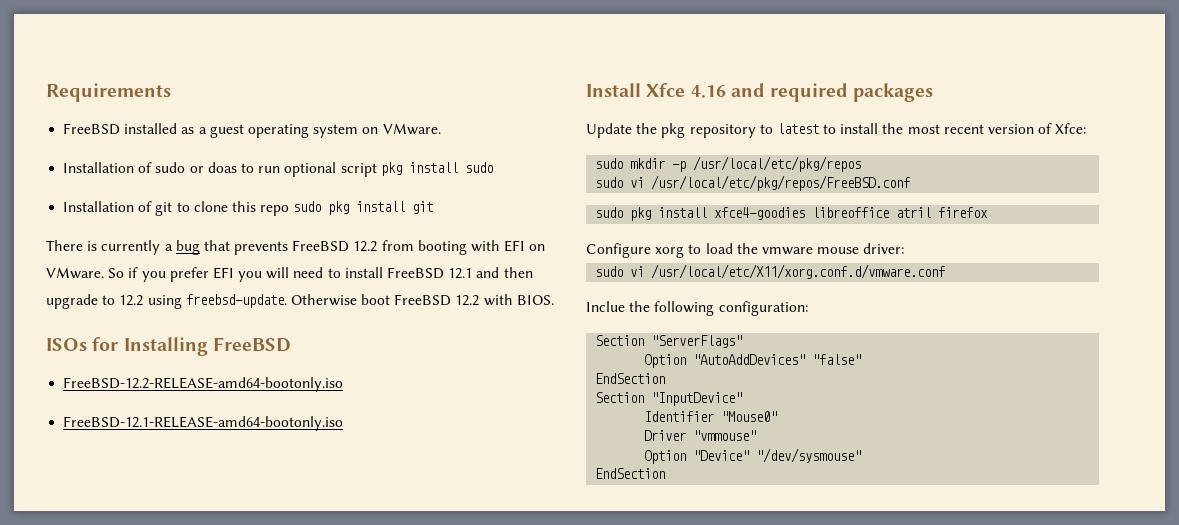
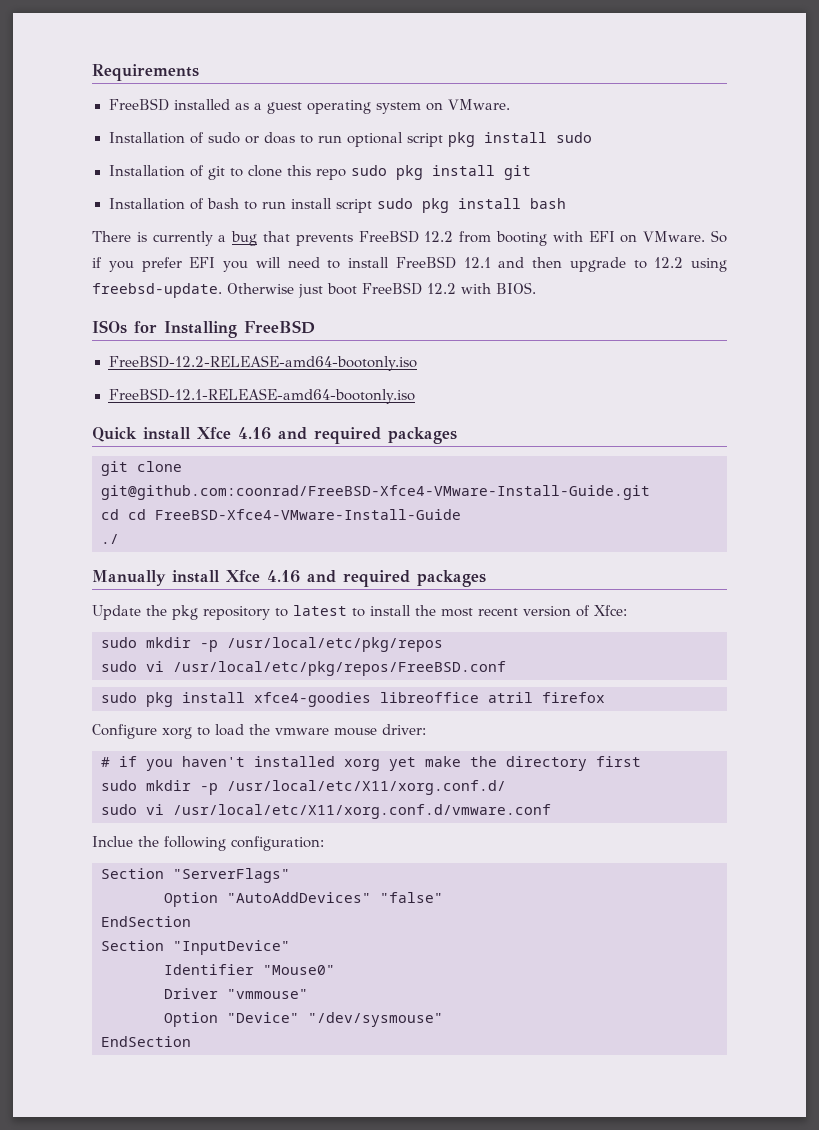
(434, 207) none -> [108,198,566,213] // Installation of bash to run install script sudo pkg install bash
(357, 300) none -> [298,284,323,298] just
[586,83,641,97] Install -> [92,427,457,444] [101,461,182,476] [101,485,650,500] [101,509,461,520] [101,534,119,544] [92,570,220,586] Quick install Xfce 4.16 and required packages // git clone git@github.com:coonrad/FreeBSD-Xfce4-VMware-Install-Guide.git // cd cd FreeBSD-Xfce4-VMware-Install-Guide // ./ // Manually install
(905, 248) none -> [101,756,641,771] [101,780,506,795] // # if you haven't installed xorg yet make the directory first // sudo mkdir -p /usr/local/etc/X11/xorg.conf.d/

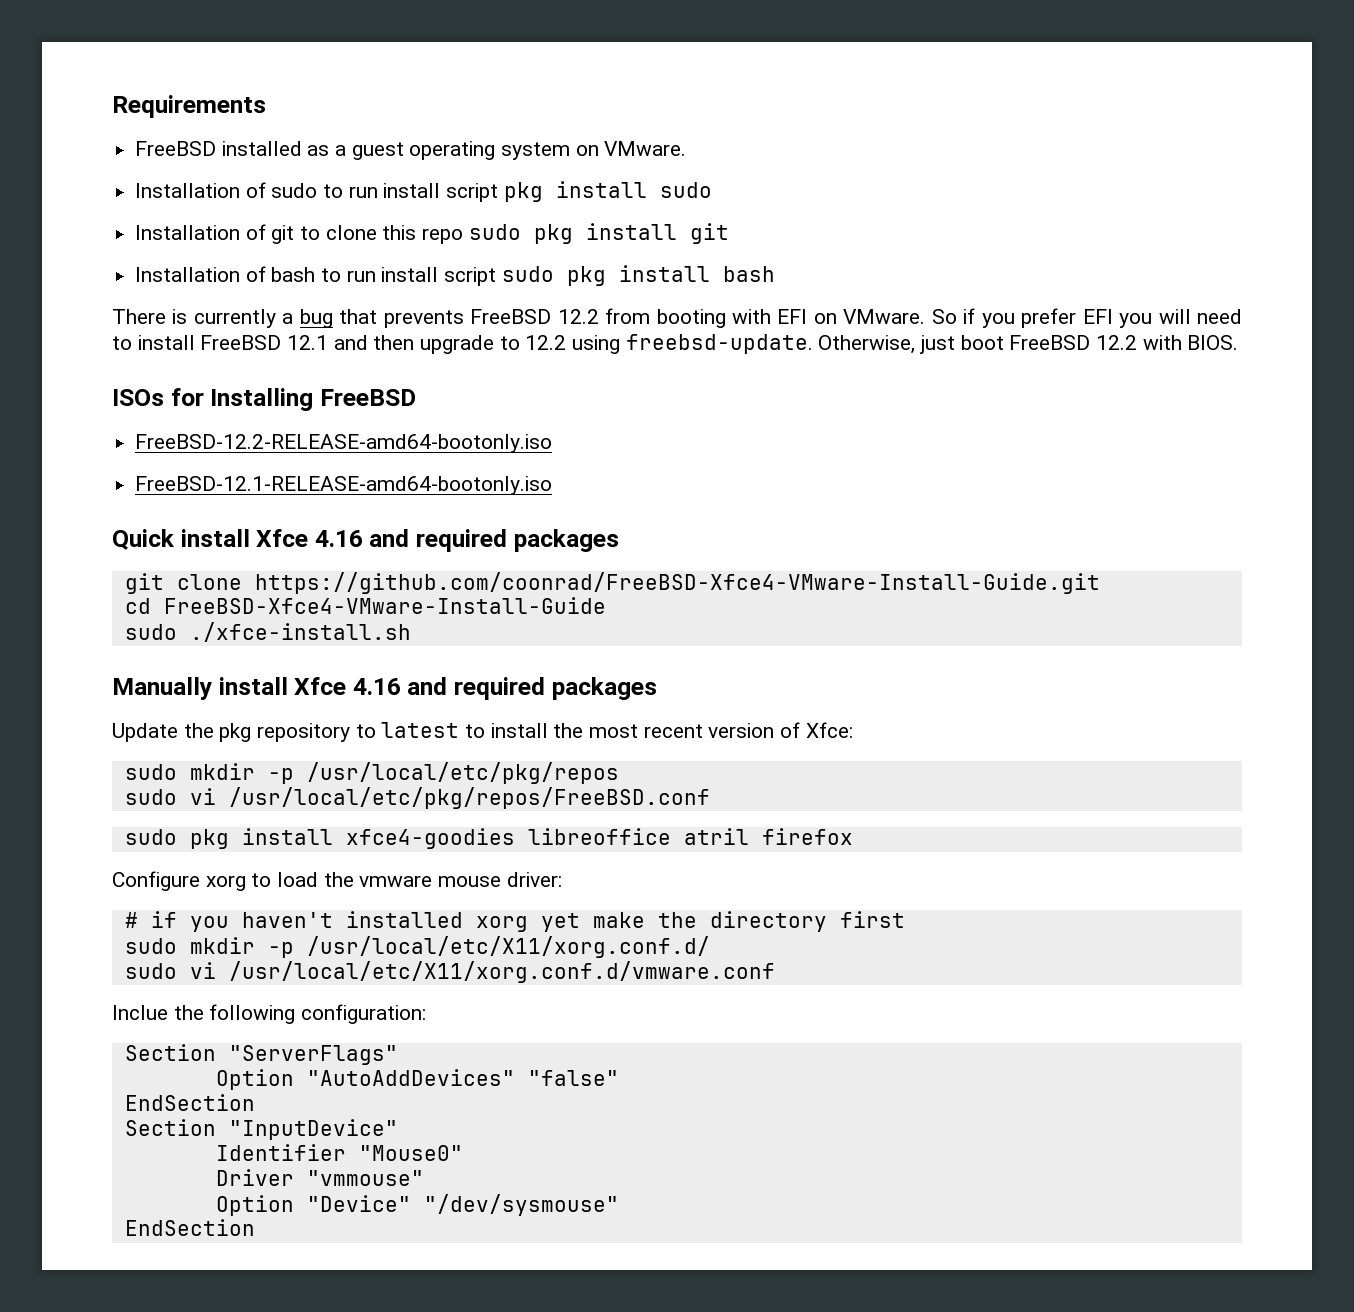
[244,132,403,147] or doas to run optional -> [323,183,441,198] to run install
[227,283,294,294] Otherwise -> [818,335,916,354] Otherwise,
[101,485,650,500] [101,509,146,520] git@github.com:coonrad/FreeBSD-Xfce4-VMware-Install-Guide.git // cd cd -> [254,572,1100,594] [124,598,151,614] https://github.com/coonrad/FreeBSD-Xfce4-VMware-Install-Guide.git // cd
[101,534,119,544] ./ -> [124,622,411,642] sudo ./xfce-install.sh

